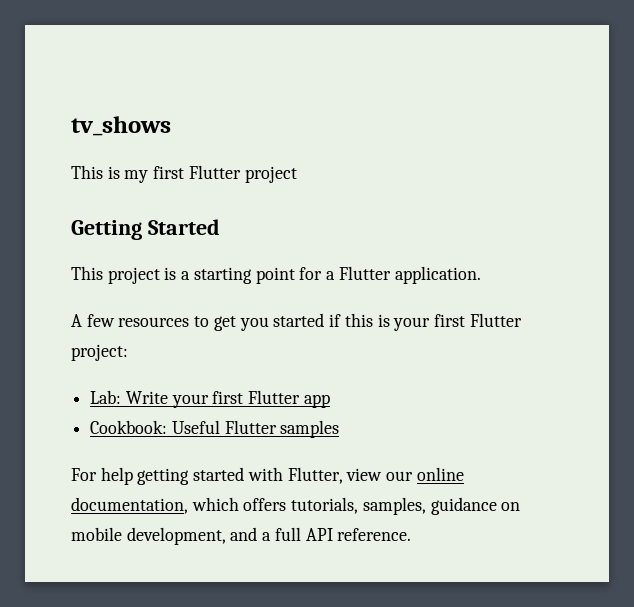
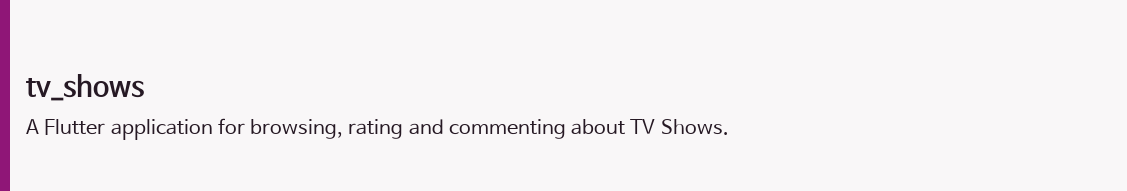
[71,165,297,183] [71,219,220,240] [71,266,481,284] [71,313,522,331] [71,344,128,361] [90,390,330,408] [90,420,340,438] [71,467,464,485] [71,497,521,515] [71,527,412,545] This is my first Flutter project // Getting Started // This project is a starting point for a Flutter application. // A few resources to get you started if this is your first Flutter project: // Lab: Write your first Flutter app // Cookbook: Useful Flutter samples // For help getting started with Flutter, view our online documentation, which offers tutorials, samples, guidance on mobile development, and a full API reference. -> [26,118,729,140] A Flutter application for browsing, rating and commenting about TV Shows.

